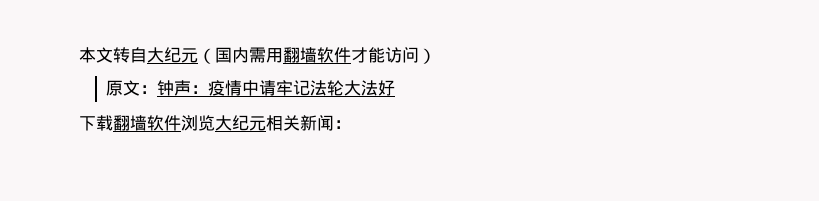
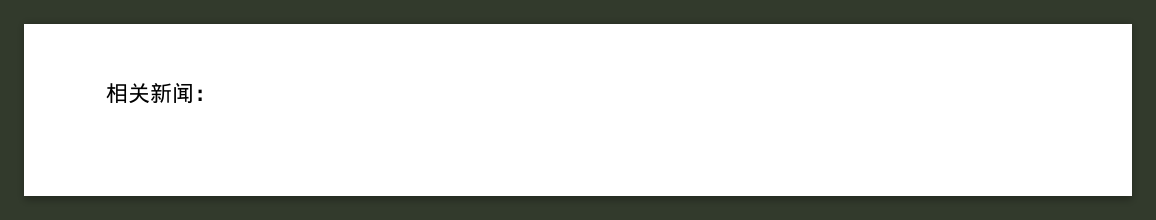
[79,47,436,64] [106,80,396,96] [79,115,266,131] 本文转自大纪元（国内需用翻墙软件才能访问） // 原文：钟声：疫情中请牢记法轮大法好 // 下载翻墙软件浏览大纪元 -> (106, 93) none

